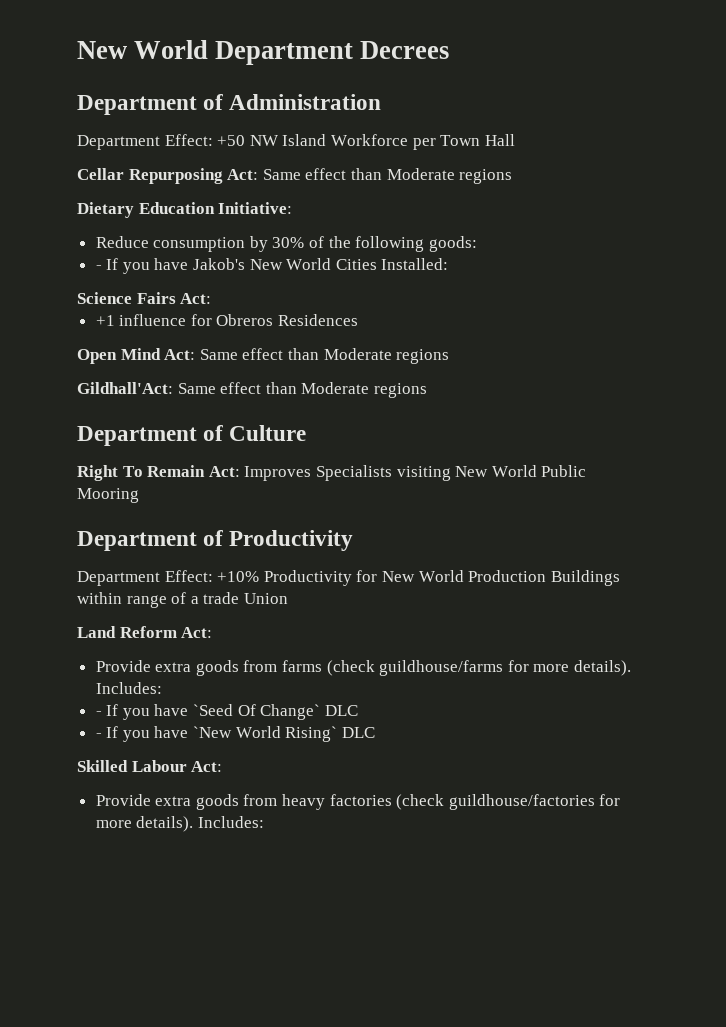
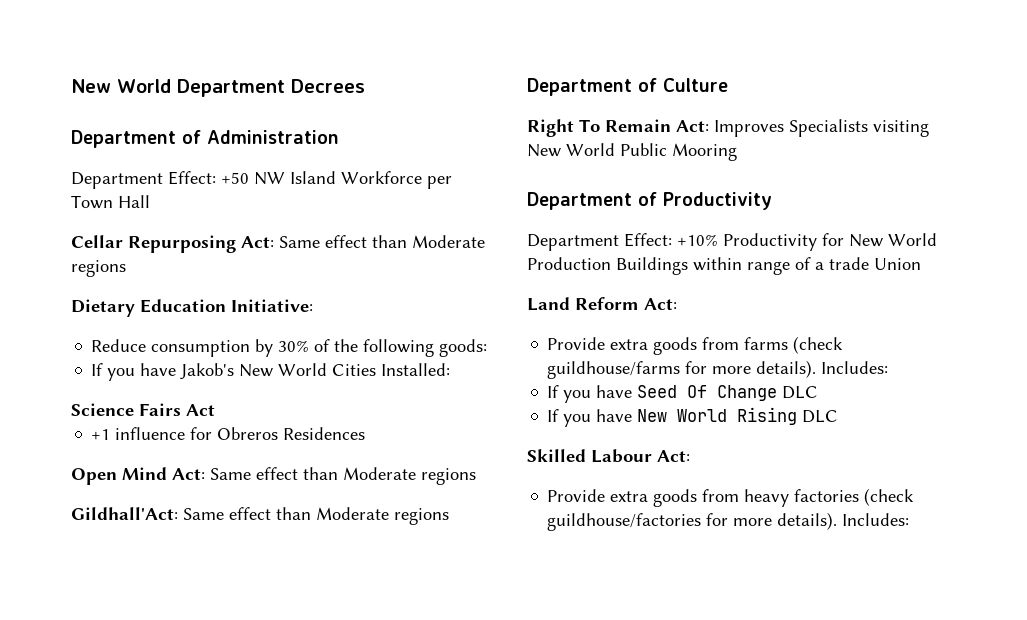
[95,265,102,270] - -> (488, 348) none
[180,293,212,304] Act: -> [186,404,215,416] Act
[95,704,358,720] [95,726,338,742] - If you have `Seed Of Change` DLC // - If you have `New World Rising` -> [547,385,819,403] [547,407,798,427] If you have Seed Of Change DLC // If you have New World Rising

